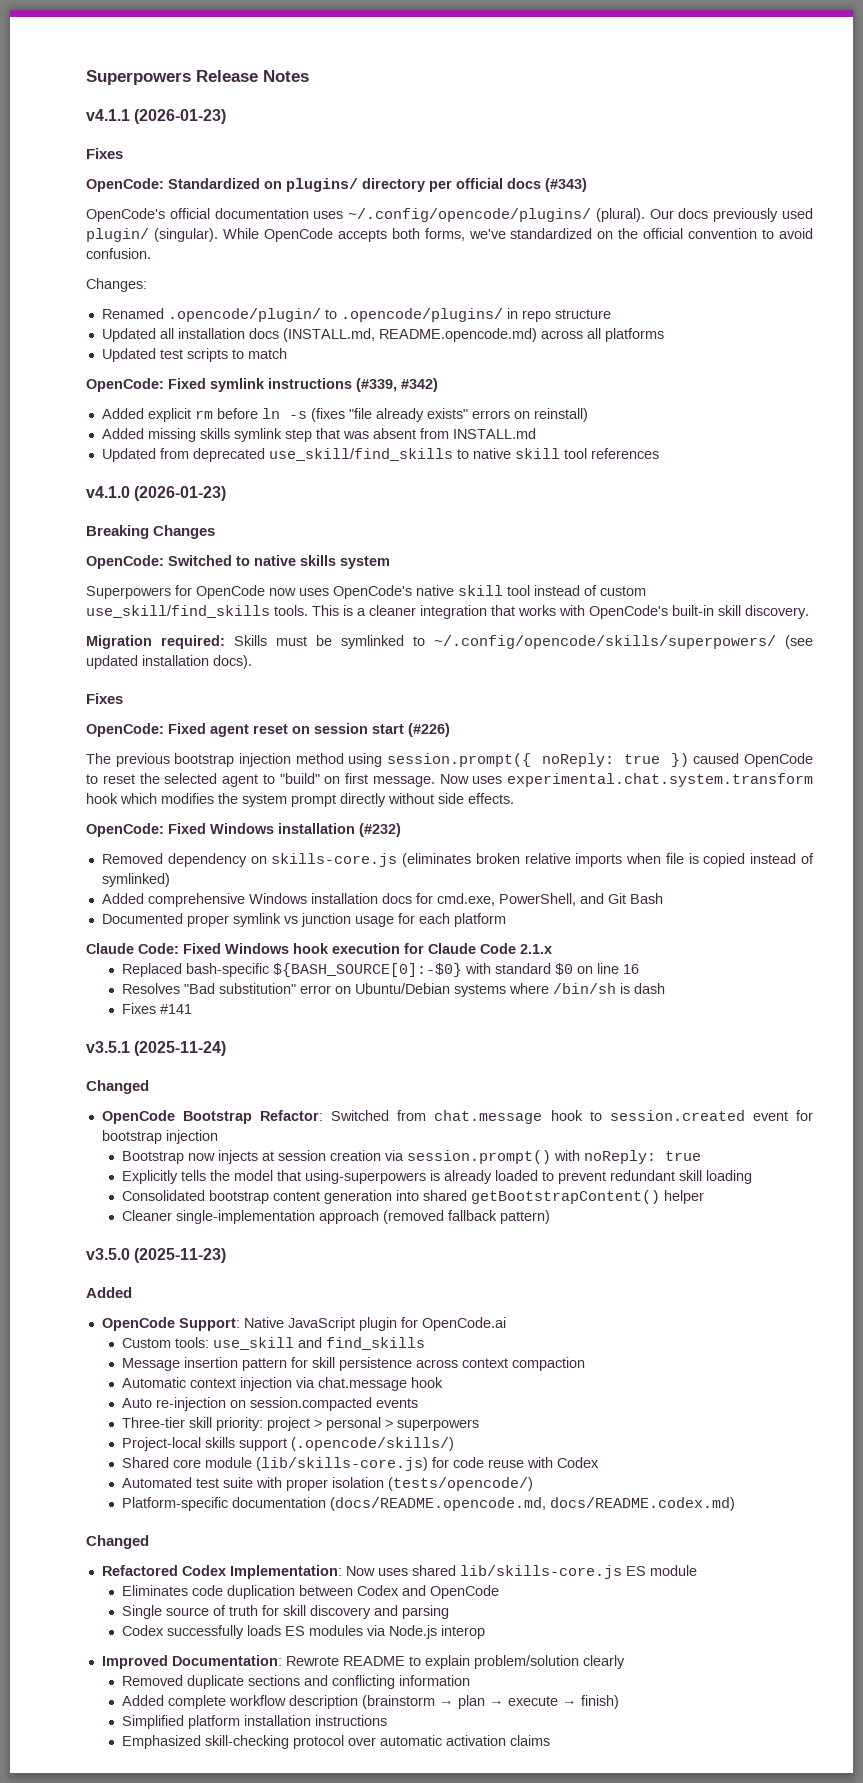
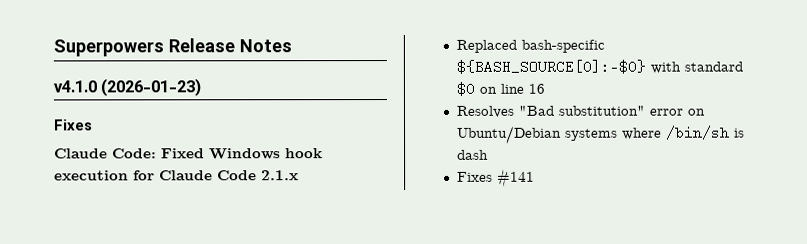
[86,109,130,121] v4.1.1 -> [53,80,97,93] v4.1.0
[86,178,587,192] [86,208,814,222] [86,228,814,242] [86,248,151,259] [86,278,147,292] [101,308,611,322] [101,328,664,342] [101,348,287,362] [86,378,438,392] [101,408,588,422] [101,428,536,442] [101,448,659,462] [86,486,227,501] [86,525,216,539] [86,555,390,569] [86,585,646,599] [86,605,809,619] [86,635,813,649] [86,655,252,669] [86,693,123,704] [86,723,450,737] [86,753,813,767] [86,773,813,787] [86,793,514,807] [86,823,401,837] [101,853,814,867] [101,873,170,887] [101,893,663,907] [101,913,506,927] // OpenCode: Standardized on plugins/ directory per official docs (#343) // OpenCode's official documentation uses ~/.config/opencode/plugins/ (plural). Our docs previously used plugin/ (singular). While OpenCode accepts both forms, we've standardized on the official convention to avoid confusion. // Changes: // Renamed .opencode/plugin/ to .opencode/plugins/ in repo structure // Updated all installation docs (INSTALL.md, README.opencode.md) across all platforms // Updated test scripts to match // OpenCode: Fixed symlink instructions (#339, #342) // Added explicit rm before ln -s (fixes "file already exists" errors on reinstall) // Added missing skills symlink step that was absent from INSTALL.md // Updated from deprecated use_skill/find_skills to native skill tool references // v4.1.0 (2026-01-23) // Breaking Changes // OpenCode: Switched to native skills system // Superpowers for OpenCode now uses OpenCode's native skill tool instead of custom use_skill/find_skills tools. This is a cleaner integration that works with OpenCode's built-in skill discovery. // Migration required: Skills must be symlinked to ~/.config/opencode/skills/superpowers/ (see updated installation docs). // Fixes // OpenCode: Fixed agent reset on session start (#226) // The previous bootstrap injection method using session.prompt({ noReply: true }) caused OpenCode to reset the selected agent to "build" on first message. Now uses experimental.chat.system.transform hook which modifies the system prompt directly without side effects. // OpenCode: Fixed Windows installation (#232) // Removed dependency on skills-core.js (eliminates broken relative imports when file is copied instead of symlinked) // Added comprehensive Windows installation docs for cmd.exe, PowerShell, and Git Bash // Documented proper symlink vs junction usage for each platform -> (93, 125) none
[86,1041,227,1056] [86,1080,149,1094] [101,1110,814,1124] [101,1130,218,1144] [121,1150,701,1164] [121,1170,752,1184] [121,1190,704,1204] [121,1210,550,1224] [86,1248,227,1263] [86,1287,132,1298] [101,1317,506,1331] [121,1337,425,1350] [121,1357,585,1371] [121,1377,443,1391] [121,1397,418,1411] [121,1417,479,1431] [121,1437,454,1451] [121,1457,599,1471] [121,1477,533,1491] [121,1497,735,1511] [86,1535,149,1549] [101,1565,697,1579] [121,1585,499,1599] [121,1605,449,1619] [121,1625,485,1639] [101,1655,625,1669] [121,1675,470,1689] [121,1695,619,1709] [121,1715,387,1729] [121,1735,550,1749] // v3.5.1 (2025-11-24) // Changed // OpenCode Bootstrap Refactor: Switched from chat.message hook to session.created event for bootstrap injection // Bootstrap now injects at session creation via session.prompt() with noReply: true // Explicitly tells the model that using-superpowers is already loaded to prevent redundant skill loading // Consolidated bootstrap content generation into shared getBootstrapContent() helper // Cleaner single-implementation approach (removed fallback pattern) // v3.5.0 (2025-11-23) // Added // OpenCode Support: Native JavaScript plugin for OpenCode.ai // Custom tools: use_skill and find_skills // Message insertion pattern for skill persistence across context compaction // Automatic context injection via chat.message hook // Auto re-injection on session.compacted events // Three-tier skill priority: project > personal > superpowers // Project-local skills support (.opencode/skills/) // Shared core module (lib/skills-core.js) for code reuse with Codex // Automated test suite with proper isolation (tests/opencode/) // Platform-specific documentation (docs/README.opencode.md, docs/README.codex.md) // Changed // Refactored Codex Implementation: Now uses shared lib/skills-core.js ES module // Eliminates code duplication between Codex and OpenCode // Single source of truth for skill discovery and parsing // Codex successfully loads ES modules via Node.js interop // Improved Documentation: Rewrote README to explain problem/solution clearly // Removed duplicate sections and conflicting information // Added complete workflow description (brainstorm → plan → execute → finish) // Simplified platform installation instructions // Emphasized skill-checking protocol over automatic activation claims -> (535, 178) none

